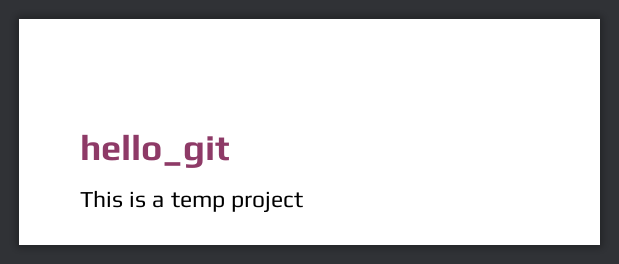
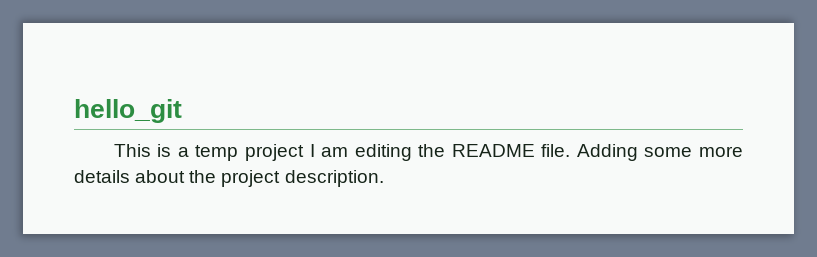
(303, 202) none -> [309,144,743,161] [74,170,384,187] I am editing the README file. Adding some more details about the project description.

